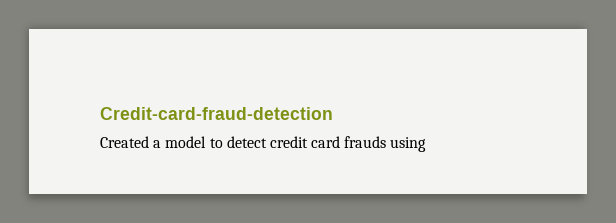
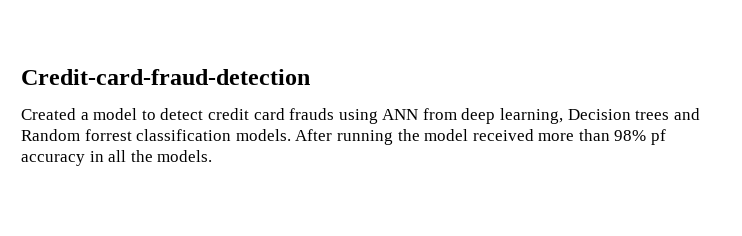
(427, 144) none -> [382,108,700,124] [21,129,667,145] [21,150,213,166] ANN from deep learning, Decision trees and Random forrest classification models. After running the model received more than 98% pf accuracy in all the models.

